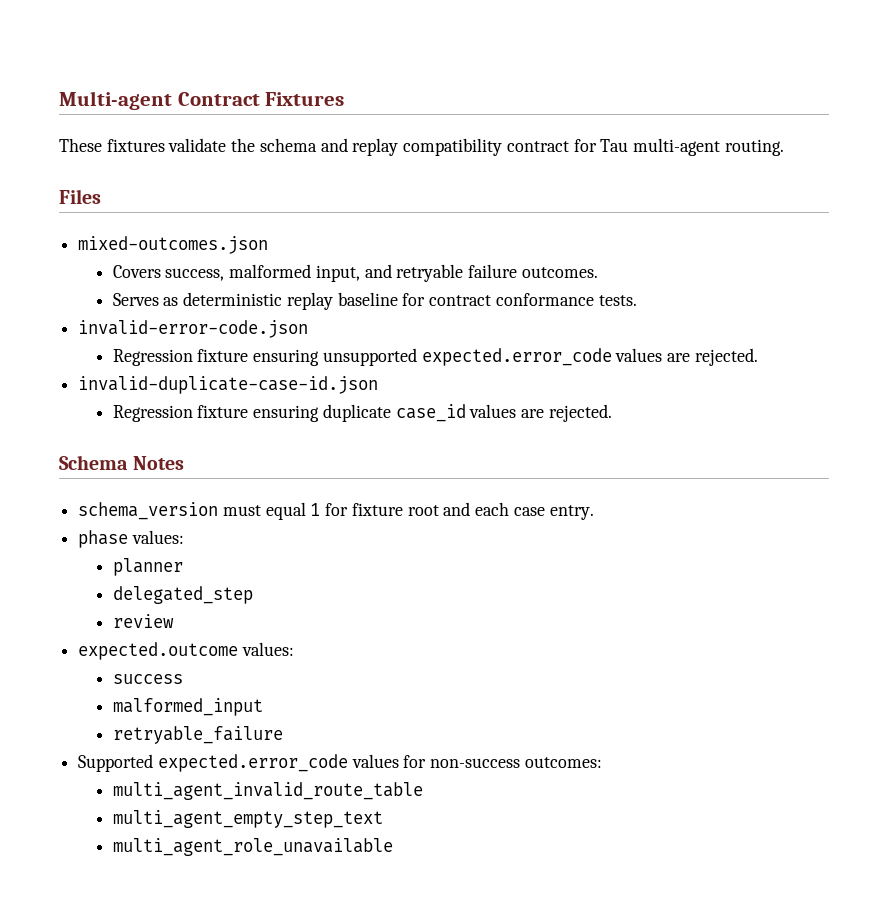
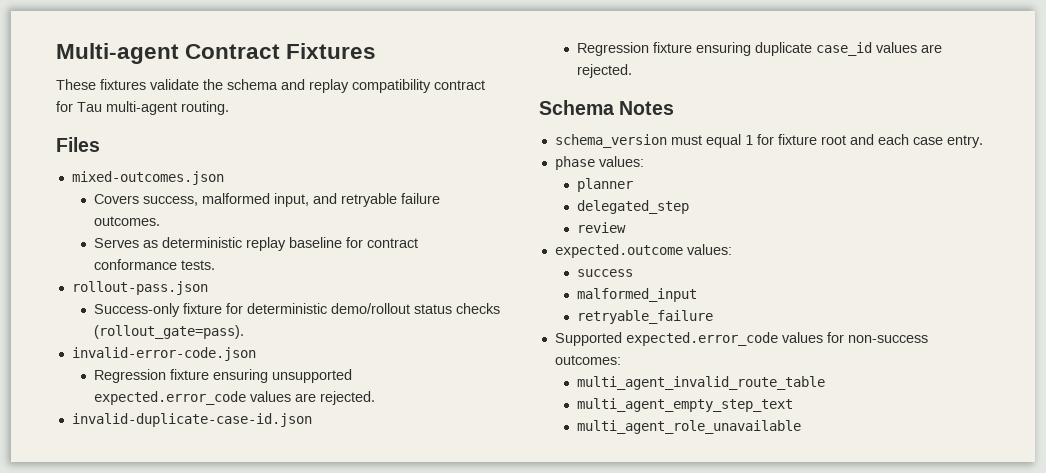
(637, 300) none -> [71,281,208,295] [94,303,501,317] [94,325,245,339] // rollout-pass.json // Success-only fixture for deterministic demo/rollout status checks (rollout_gate=pass).

